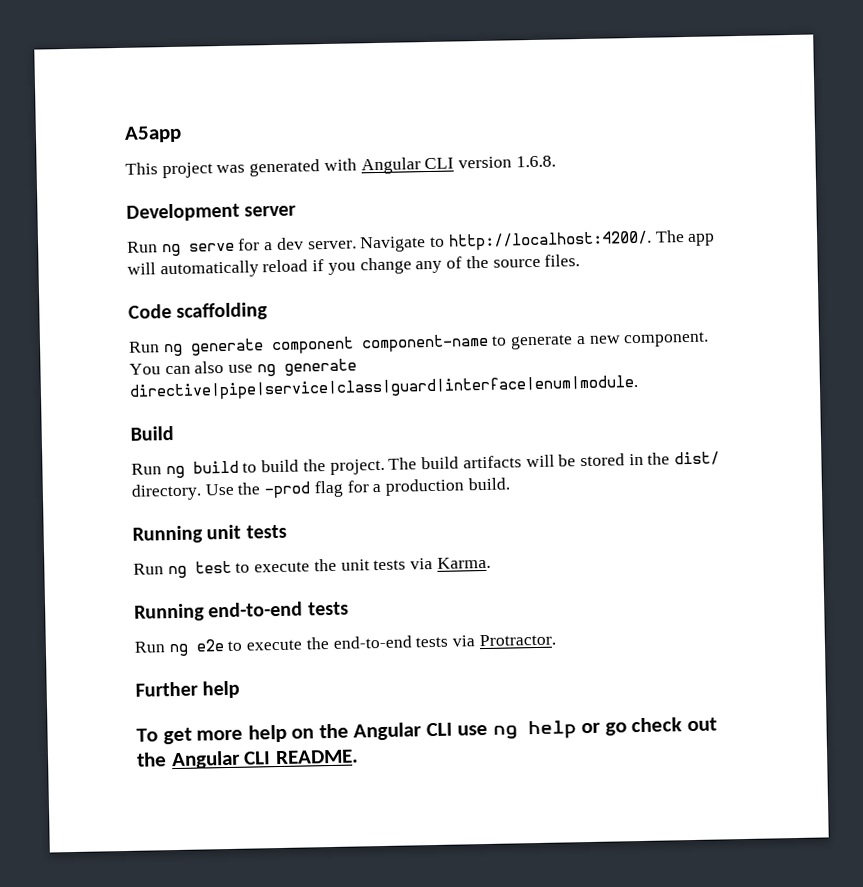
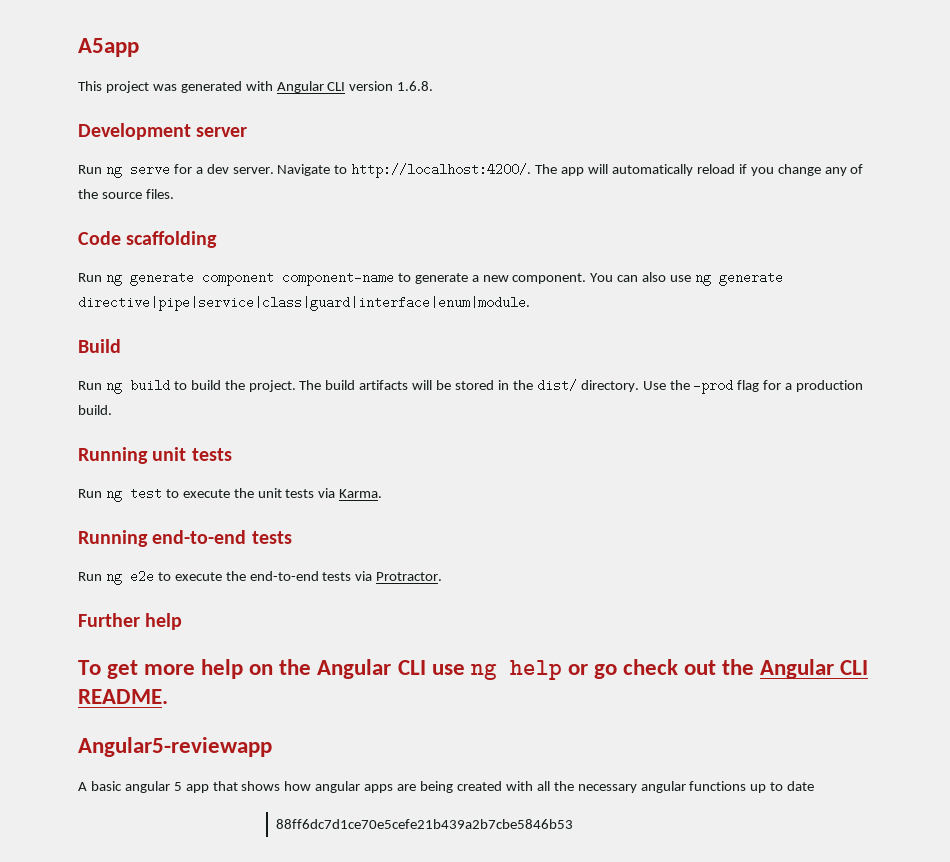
(359, 757) none -> [78,737,272,757] [78,781,815,793] [276,819,574,829] // Angular5-reviewapp // A basic angular 5 app that shows how angular apps are being created with all the necessary angular functions up to date // 88ff6dc7d1ce70e5cefe21b439a2b7cbe5846b53

